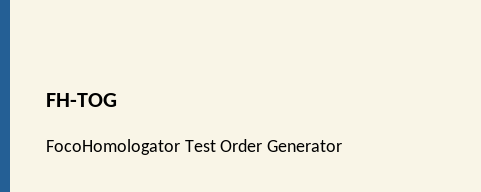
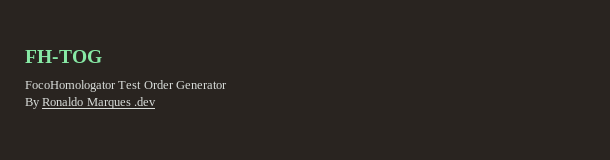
(343, 146) none -> [25,97,157,109] // By Ronaldo Marques .dev

